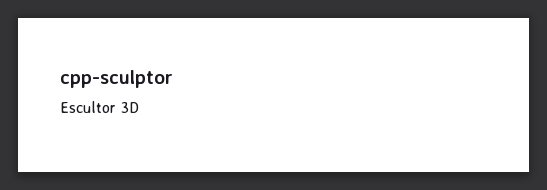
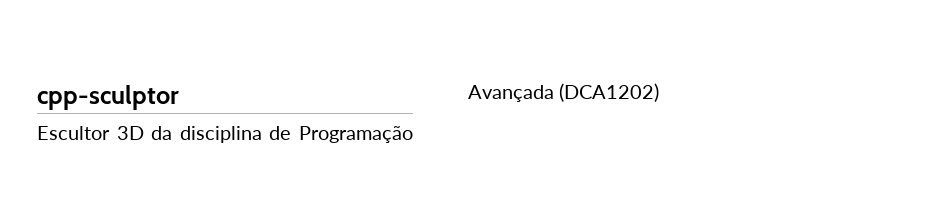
(139, 107) none -> [151,126,413,143] [468,83,660,102] da disciplina de Programação Avançada (DCA1202)

